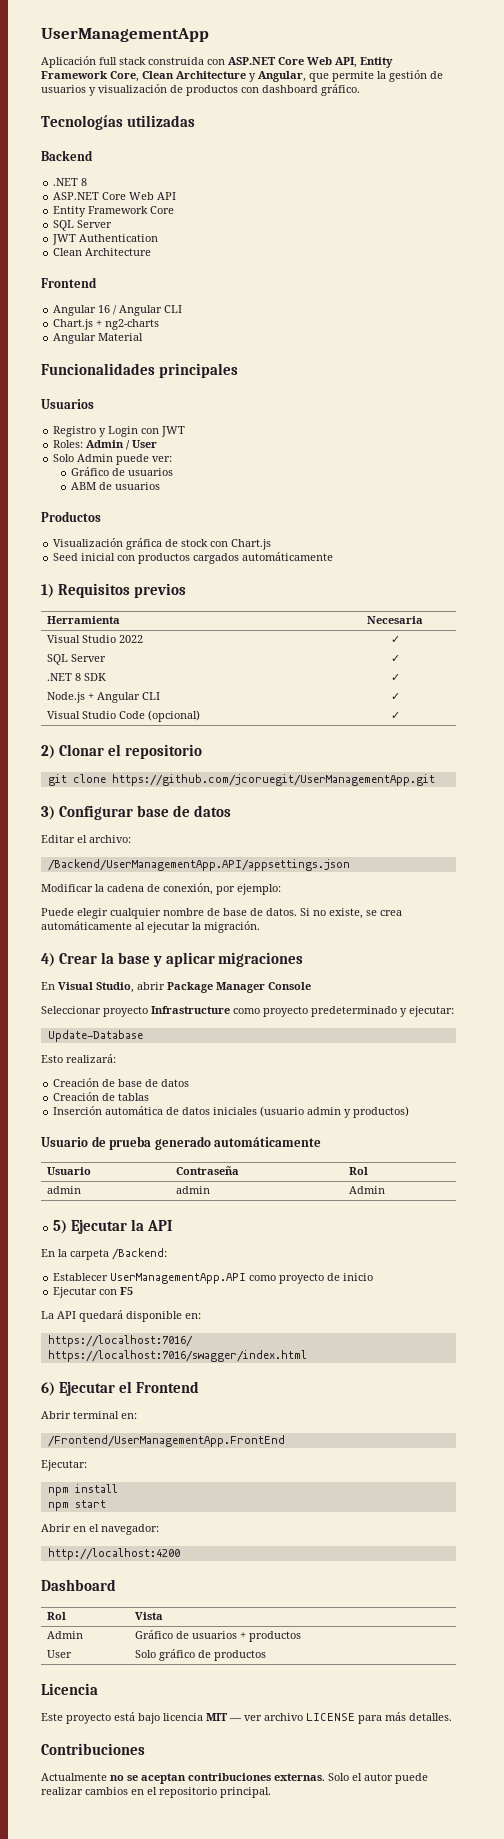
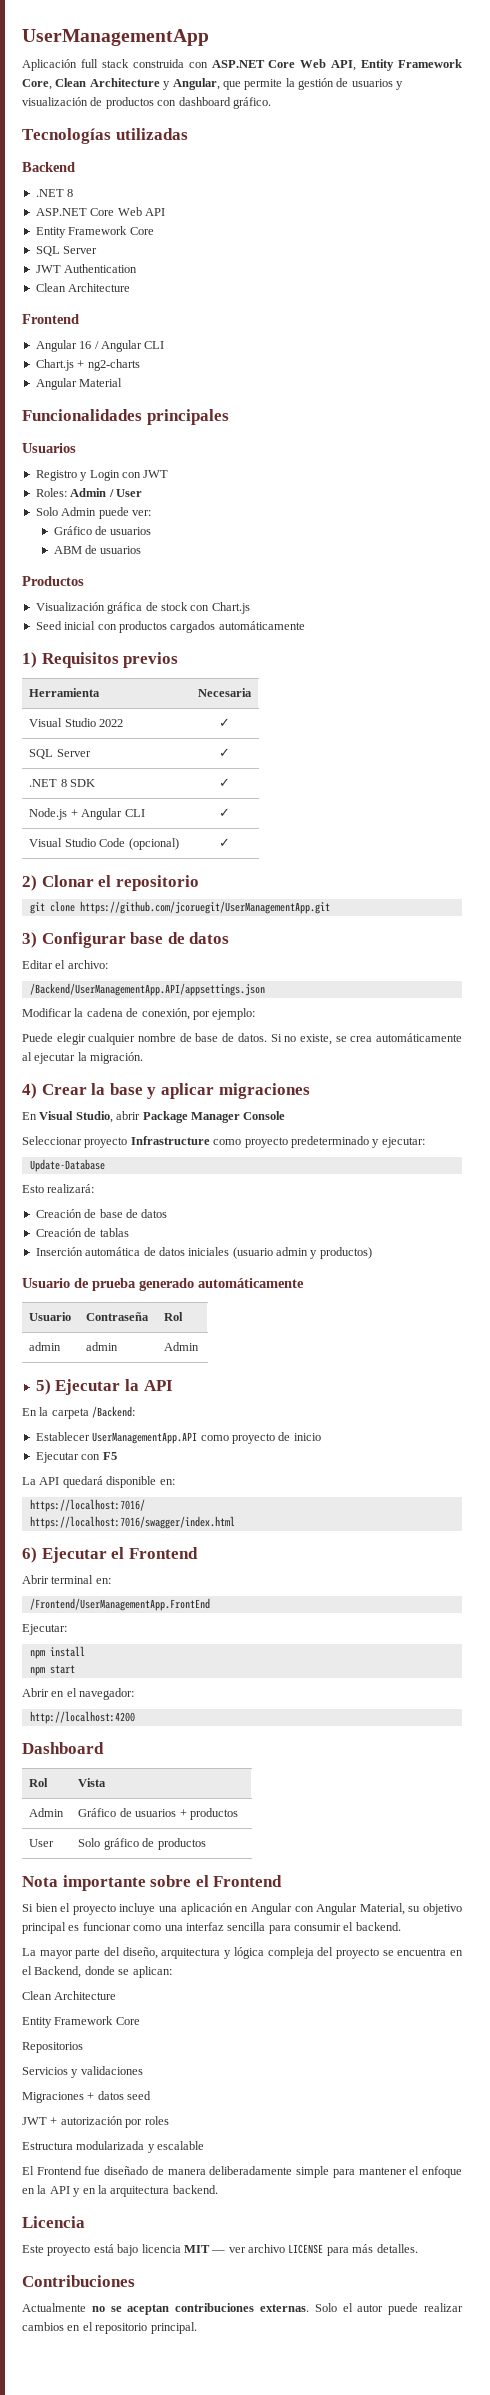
(267, 1655) none -> [22,1875,283,1891] [22,1903,463,1915] [22,1922,401,1934] [22,1947,463,1959] [22,1966,172,1978] [22,1991,117,2000] [22,2016,140,2028] [22,2042,83,2053] [22,2066,143,2078] [22,2091,152,2103] [22,2116,169,2128] [22,2141,205,2153] [22,2166,463,2178] [22,2185,218,2197] // Nota importante sobre el Frontend // Si bien el proyecto incluye una aplicación en Angular con Angular Material, su objetivo principal es funcionar como una interfaz sencilla para consumir el backend. // La mayor parte del diseño, arquitectura y lógica compleja del proyecto se encuentra en el Backend, donde se aplican: // Clean Architecture // Entity Framework Core // Repositorios // Servicios y validaciones // Migraciones + datos seed // JWT + autorización por roles // Estructura modularizada y escalable // El Frontend fue diseñado de manera deliberadamente simple para mantener el enfoque en la API y en la arquitectura backend.

